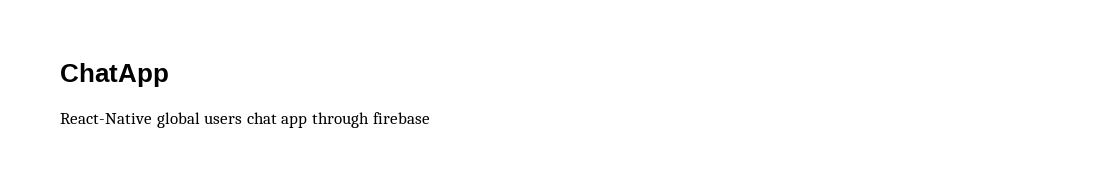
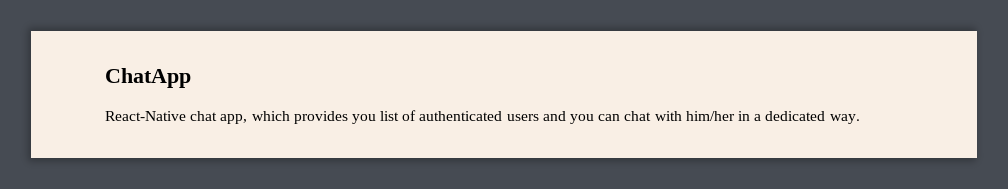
[156,112,430,128] global users chat app through firebase -> [190,110,860,124] chat app, which provides you list of authenticated users and you can chat with him/her in a dedicated way.

